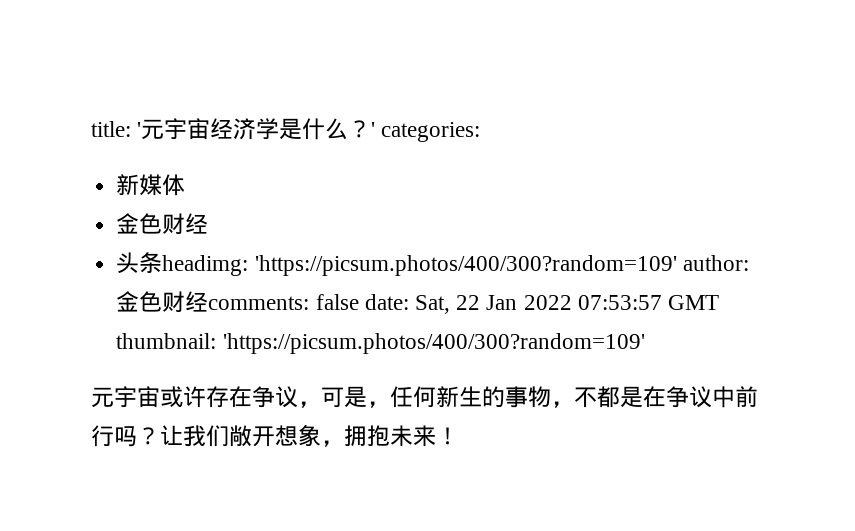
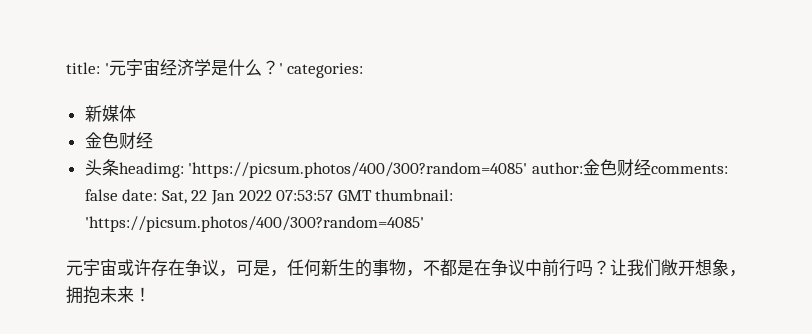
[254,255,677,276] 'https://picsum.photos/400/300?random=109' -> [188,162,528,178] 'https://picsum.photos/400/300?random=4085'
[222,333,645,354] 'https://picsum.photos/400/300?random=109' -> [84,216,424,232] 'https://picsum.photos/400/300?random=4085'

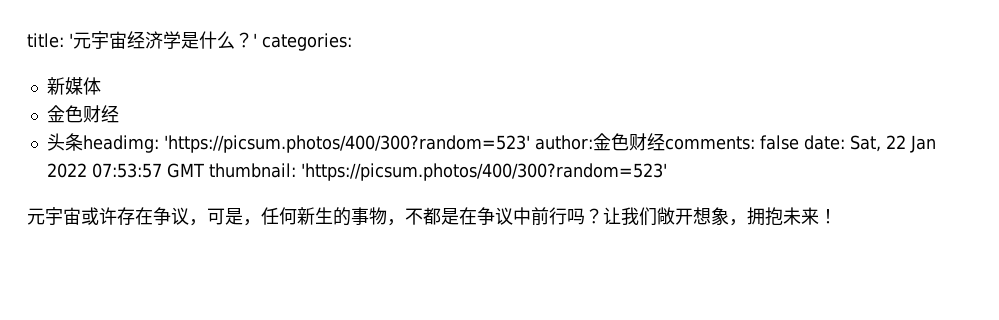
[188,162,528,178] 'https://picsum.photos/400/300?random=4085' -> [163,135,530,153] 'https://picsum.photos/400/300?random=523'
[84,216,424,232] 'https://picsum.photos/400/300?random=4085' -> [300,163,667,181] 'https://picsum.photos/400/300?random=523'

